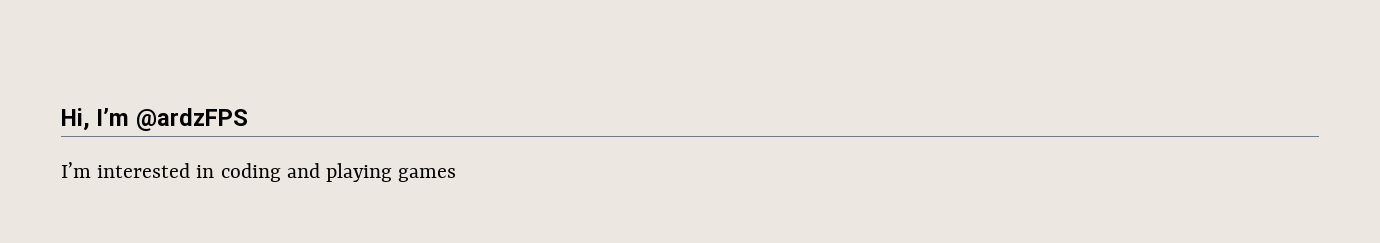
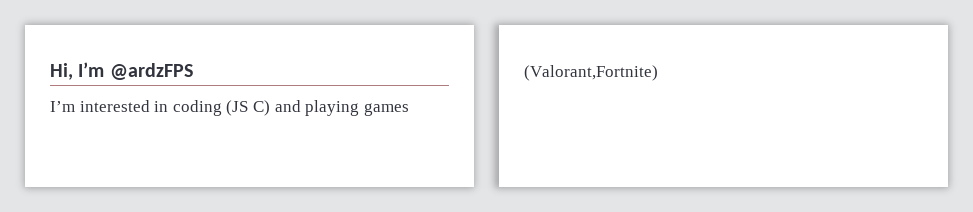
(281, 172) none -> [226,100,270,116] (JS C)
(457, 175) none -> [524,65,658,81] (Valorant,Fortnite)

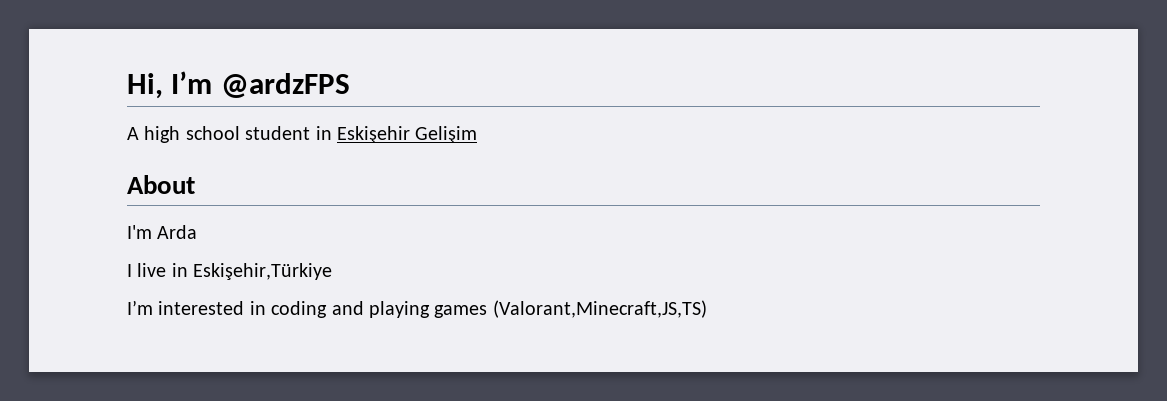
(193, 71) none -> [127,126,478,143] [127,175,195,194] [127,225,198,239] [127,263,333,280] // A high school student in Eskişehir Gelişim // About // I'm Arda // I live in Eskişehir,Türkiye
[226,100,270,116] (JS C) -> (328, 309) none
[524,65,658,81] (Valorant,Fortnite) -> [492,300,707,318] (Valorant,Minecraft,JS,TS)

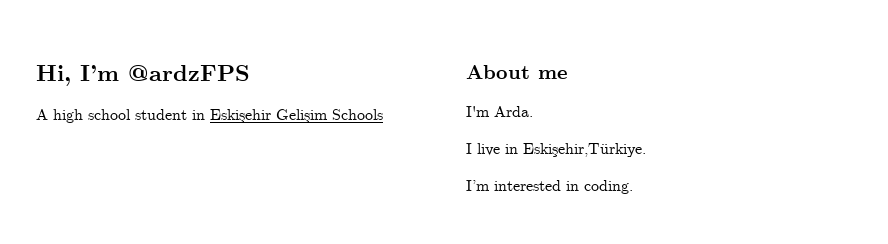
(478, 134) none -> [332,109,383,120] Schools
[127,225,198,239] // I'm Arda -> [538,70,568,79] [466,106,533,117] me // I'm Arda.
[193,263,333,280] Eskişehir,Türkiye -> [523,143,646,157] Eskişehir,Türkiye.
[271,300,707,318] coding and playing games (Valorant,Minecraft,JS,TS) -> [584,180,633,194] coding.

